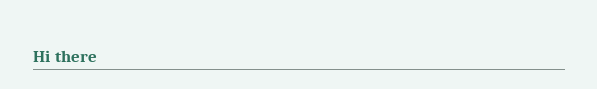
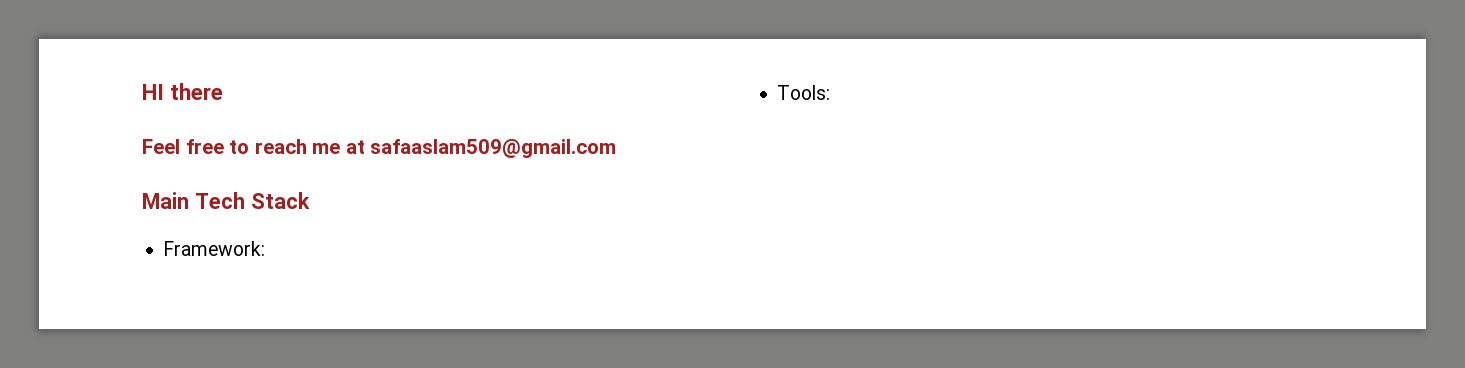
[33,50,50,62] Hi -> [142,84,164,100] HI
(97, 56) none -> [142,139,617,158] [142,192,310,209] [163,241,266,256] [777,85,831,100] // Feel free to reach me at safaaslam509@gmail.com // Main Tech Stack // Framework: // Tools:

